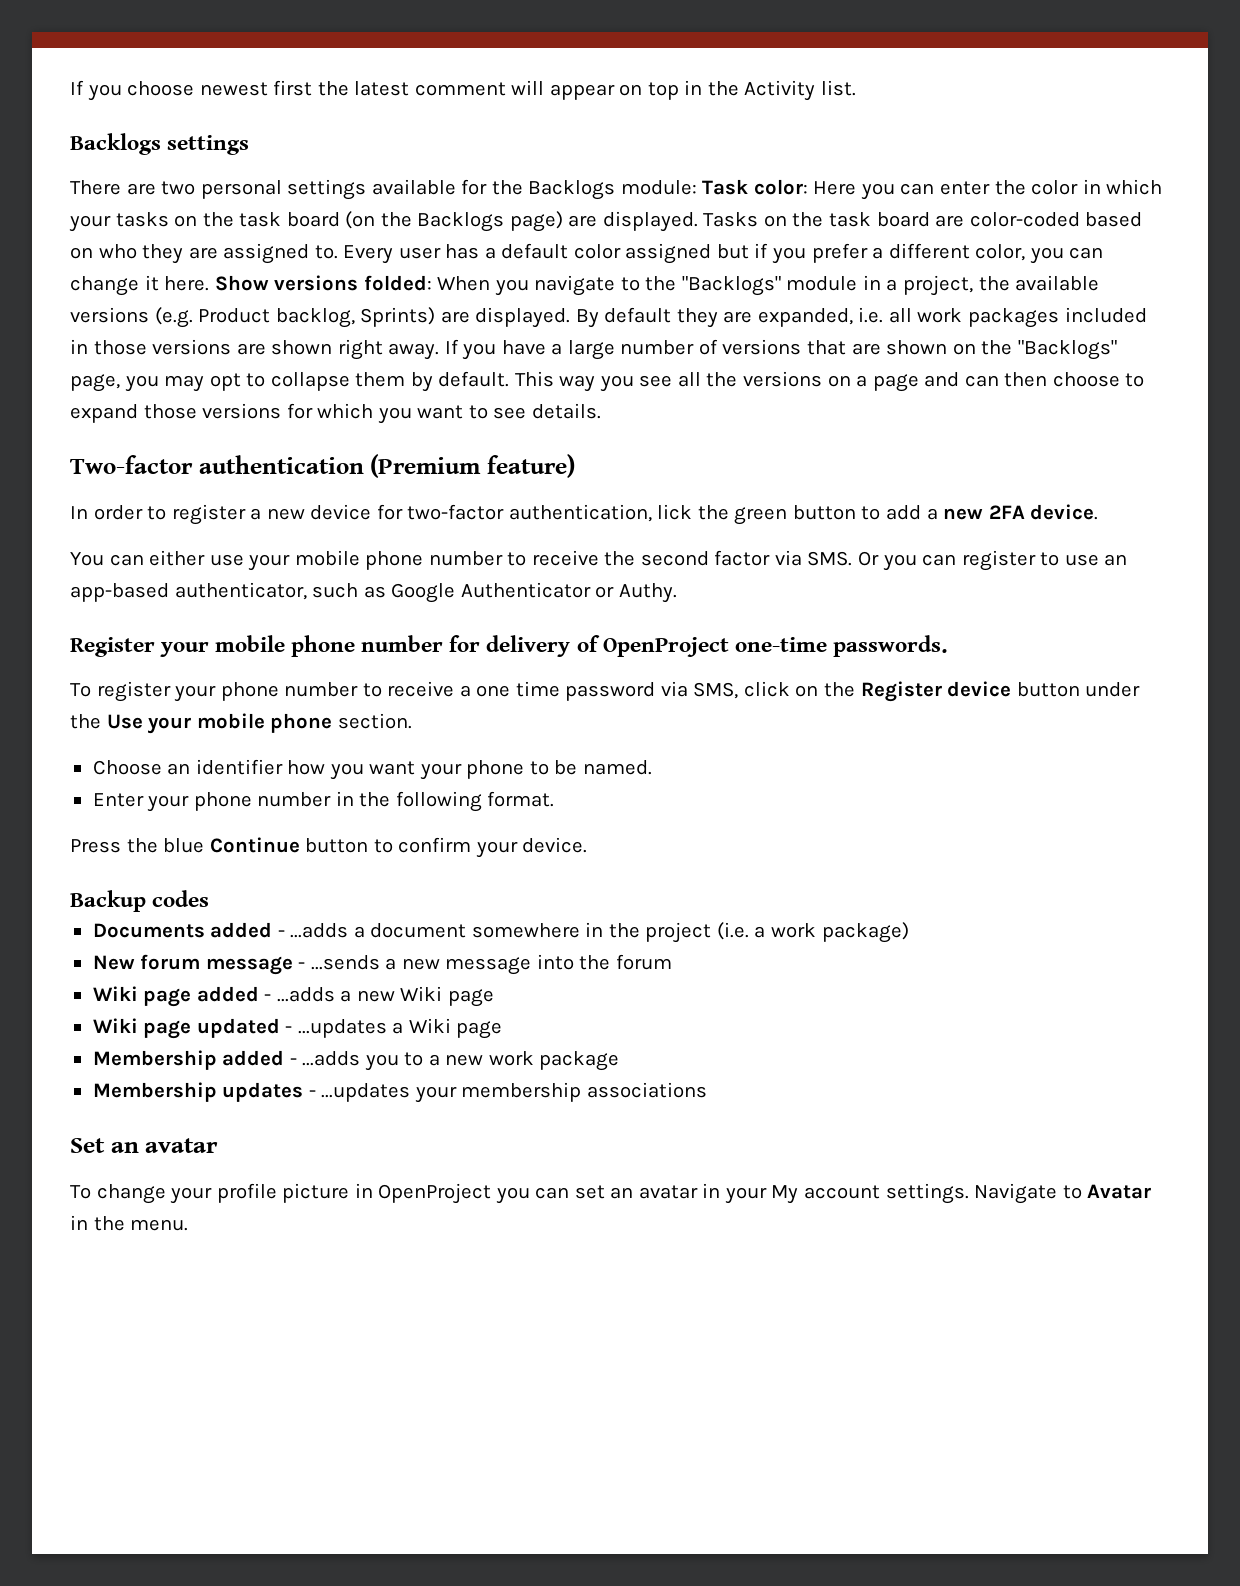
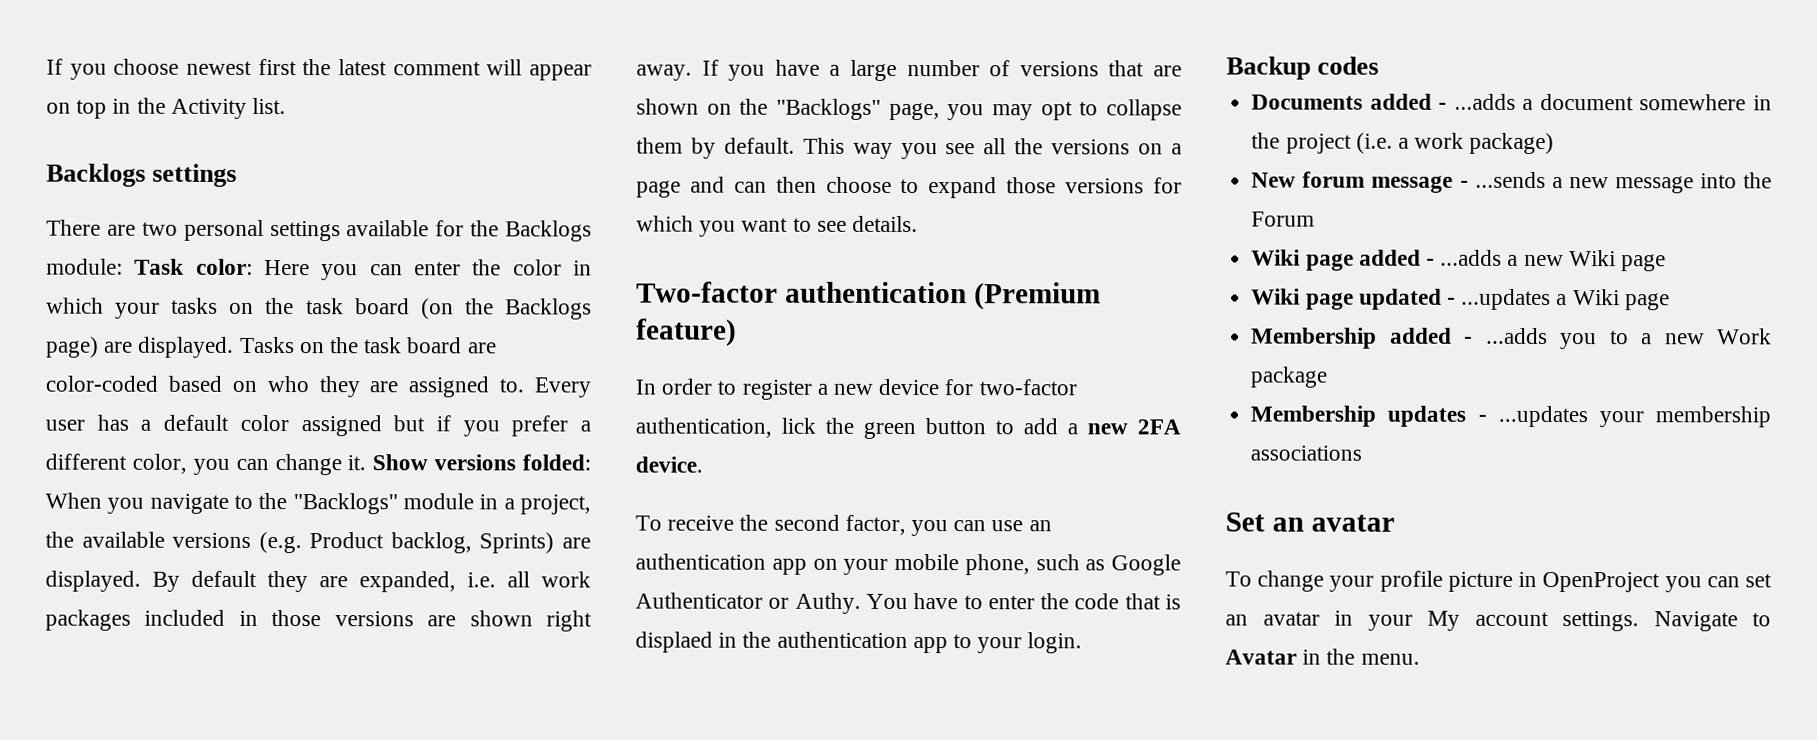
[144,275,210,291] it here. -> [347,455,367,471] it.
[70,550,1128,571] [70,582,307,602] You can either use your mobile phone number to receive the second factor via SMS. Or you can register to use an app-based authenticator, -> [635,514,1052,537] [635,553,1030,576] To receive the second factor, you can use an authentication app on your mobile phone,
[70,635,948,657] [70,681,1141,702] [70,713,412,734] [92,759,652,780] [92,791,555,812] [70,837,588,858] // Register your mobile phone number for delivery of OpenProject one-time passwords. // To register your phone number to receive a one time password via SMS, click on the Register device button under the Use your mobile phone section. // Choose an identifier how you want your phone to be named. // Enter your phone number in the following format. // Press the blue Continue button to confirm your device. -> [865,593,1181,610] [635,631,1083,654] You have to enter the code that is displaed in the authentication app to your login.
[615,954,672,970] forum -> [1251,211,1316,227] Forum
[488,1051,534,1066] work -> [1717,328,1772,345] Work

